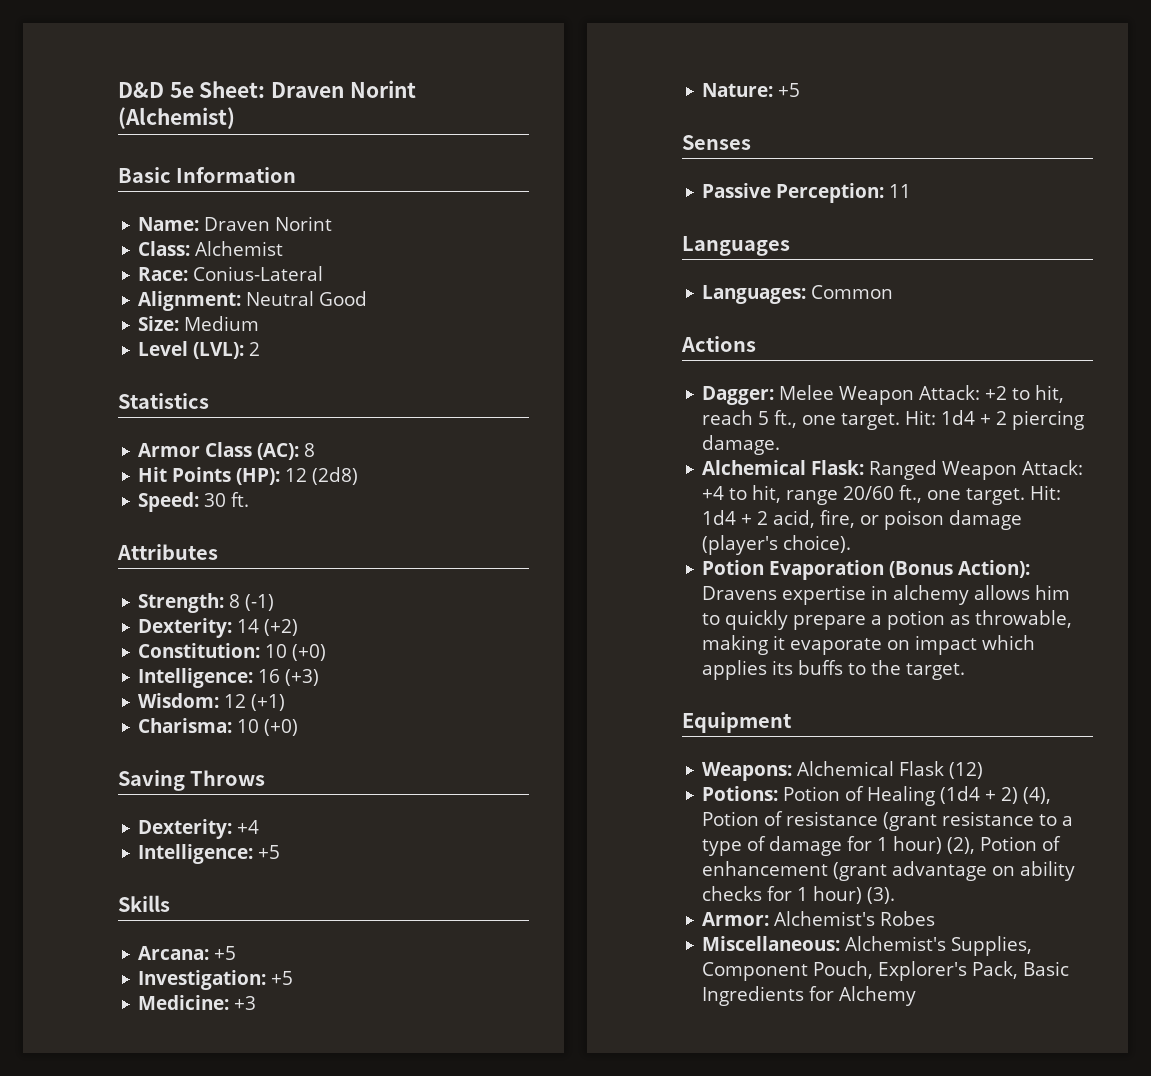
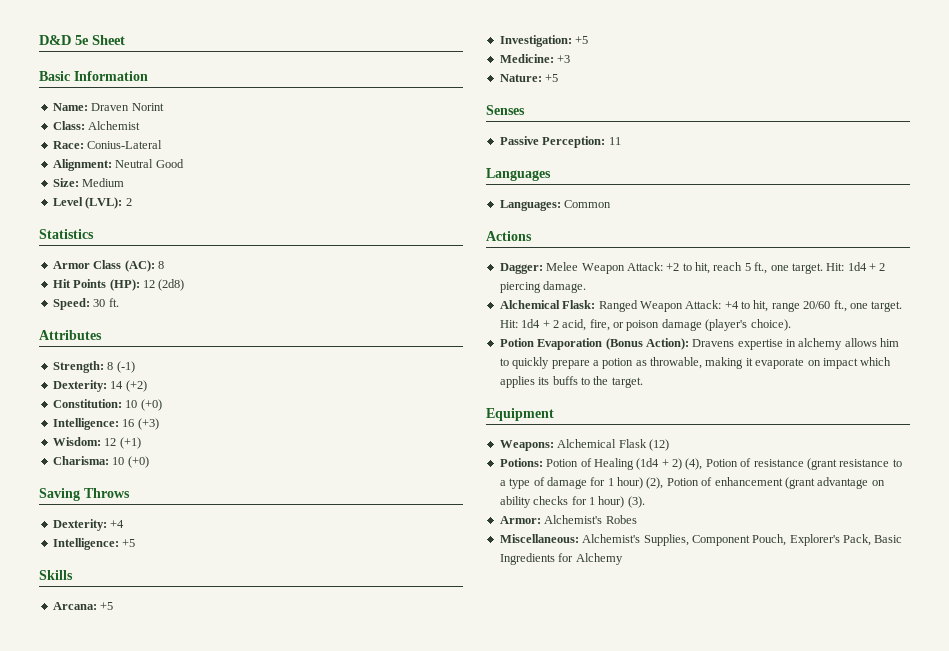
[199,80,416,98] [118,107,235,129] Sheet: Draven Norint (Alchemist) -> [92,35,125,45] Sheet

